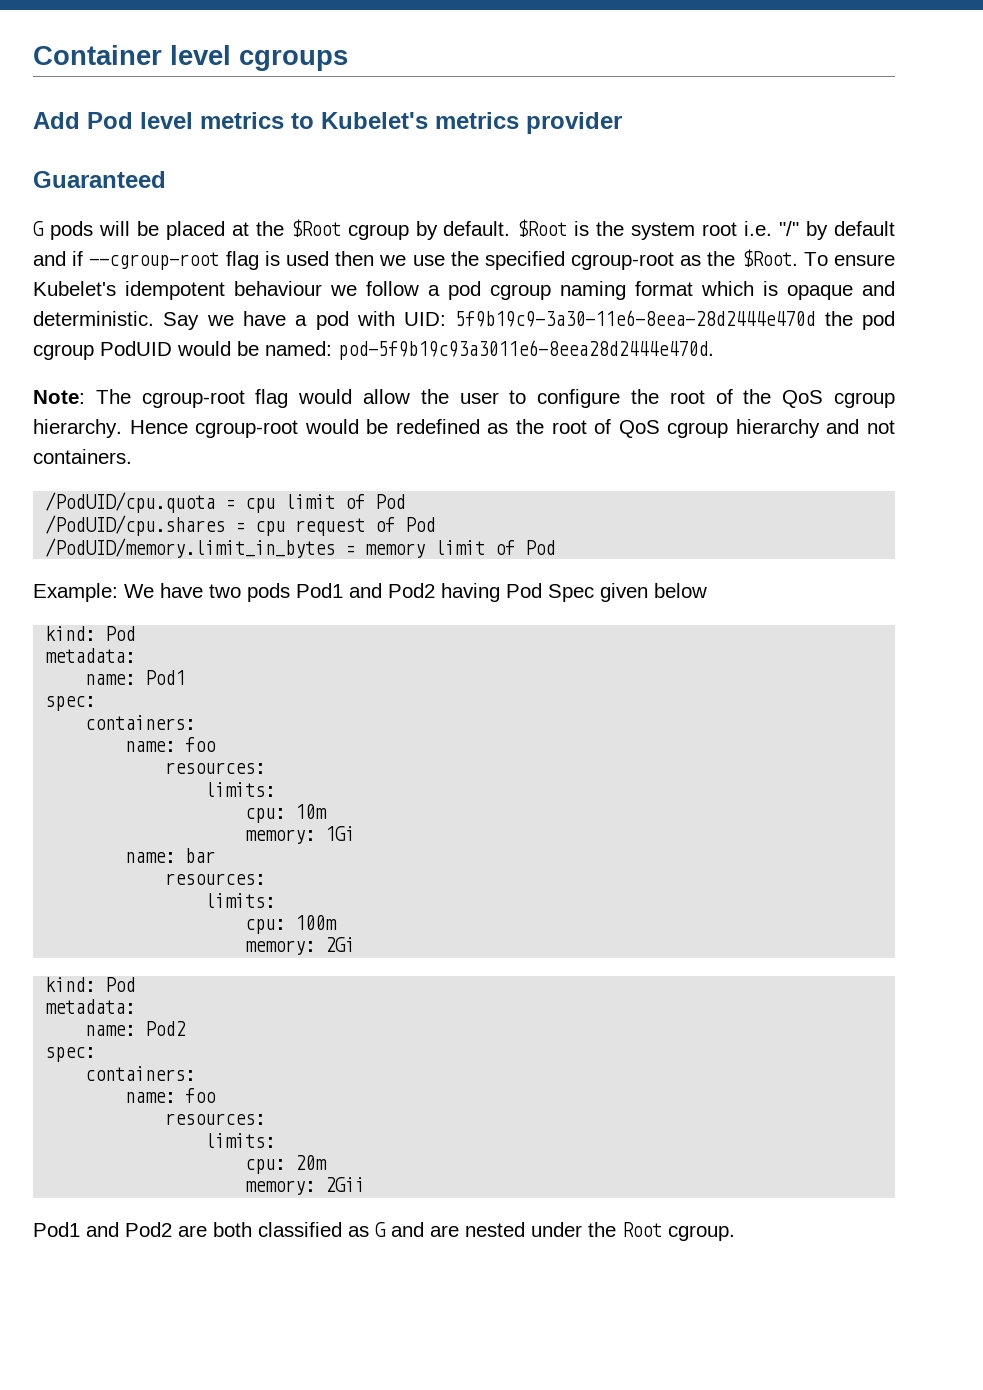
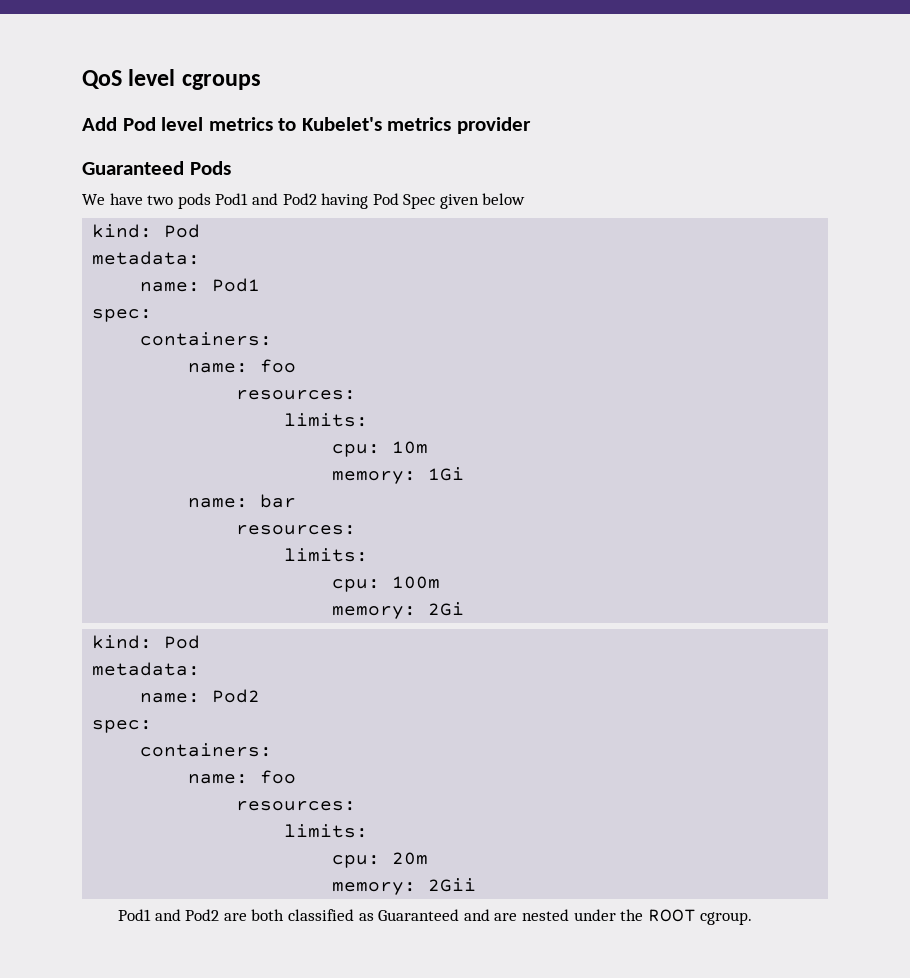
[33,45,162,65] Container -> [82,70,122,89] QoS
[33,219,895,240] [33,249,895,270] [33,281,895,300] [33,310,895,330] [33,340,714,360] [33,389,895,408] [33,419,895,438] [33,449,132,464] [45,492,406,513] [45,515,436,536] [45,538,556,558] [33,583,118,602] // G pods will be placed at the $Root cgroup by default. $Root is the system root i.e. "/" by default and if --cgroup-root flag is used then we use the specified cgroup-root as the $Root. To ensure Kubelet's idempotent behaviour we follow a pod cgroup naming format which is opaque and deterministic. Say we have a pod with UID: 5f9b19c9-3a30-11e6-8eea-28d2444e470d the pod cgroup PodUID would be named: pod-5f9b19c93a3011e6-8eea28d2444e470d. // Note: The cgroup-root flag would allow the user to configure the root of the QoS cgroup hierarchy. Hence cgroup-root would be redefined as the root of QoS cgroup hierarchy and not containers. // /PodUID/cpu.quota = cpu limit of Pod // /PodUID/cpu.shares = cpu request of Pod // /PodUID/memory.limit_in_bytes = memory limit of Pod // Example: -> [189,161,231,175] Pods //
[375,1222,386,1237] G -> [378,909,460,921] Guaranteed
[622,1222,662,1237] Root -> [647,909,696,922] ROOT

